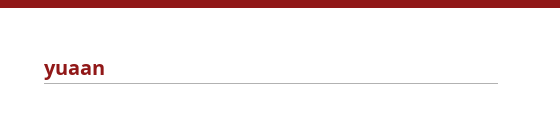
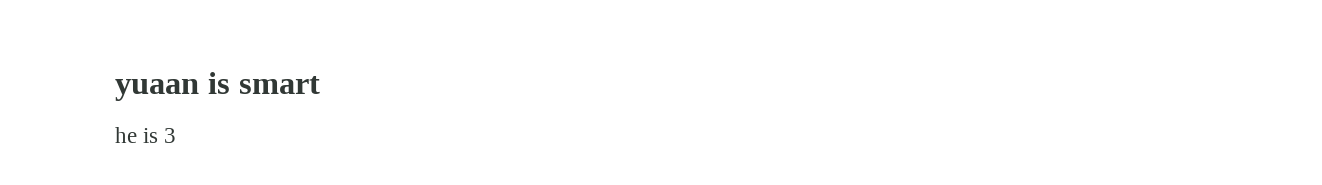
(105, 72) none -> [207,72,320,94] [115,127,177,143] is smart // he is 3

